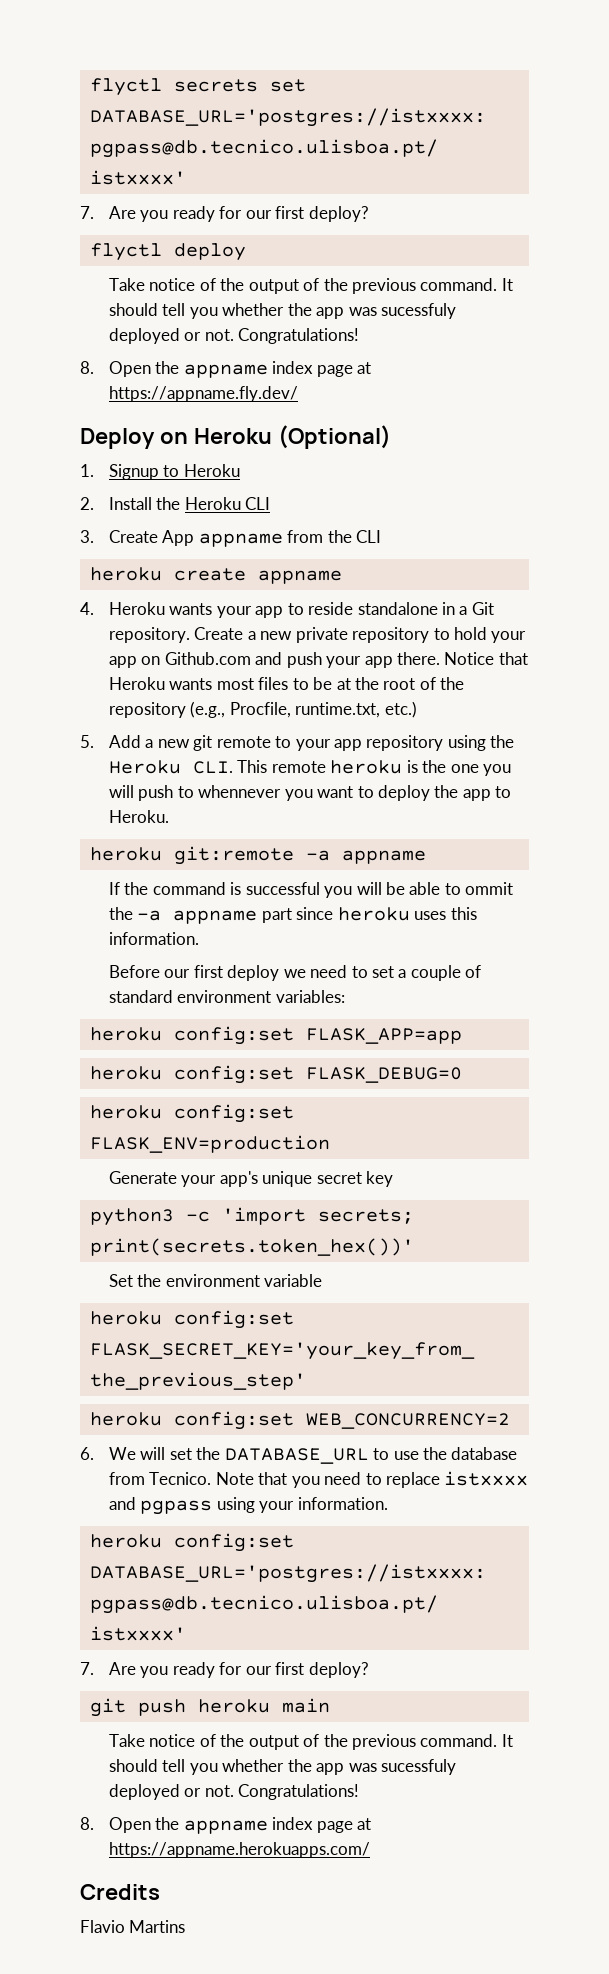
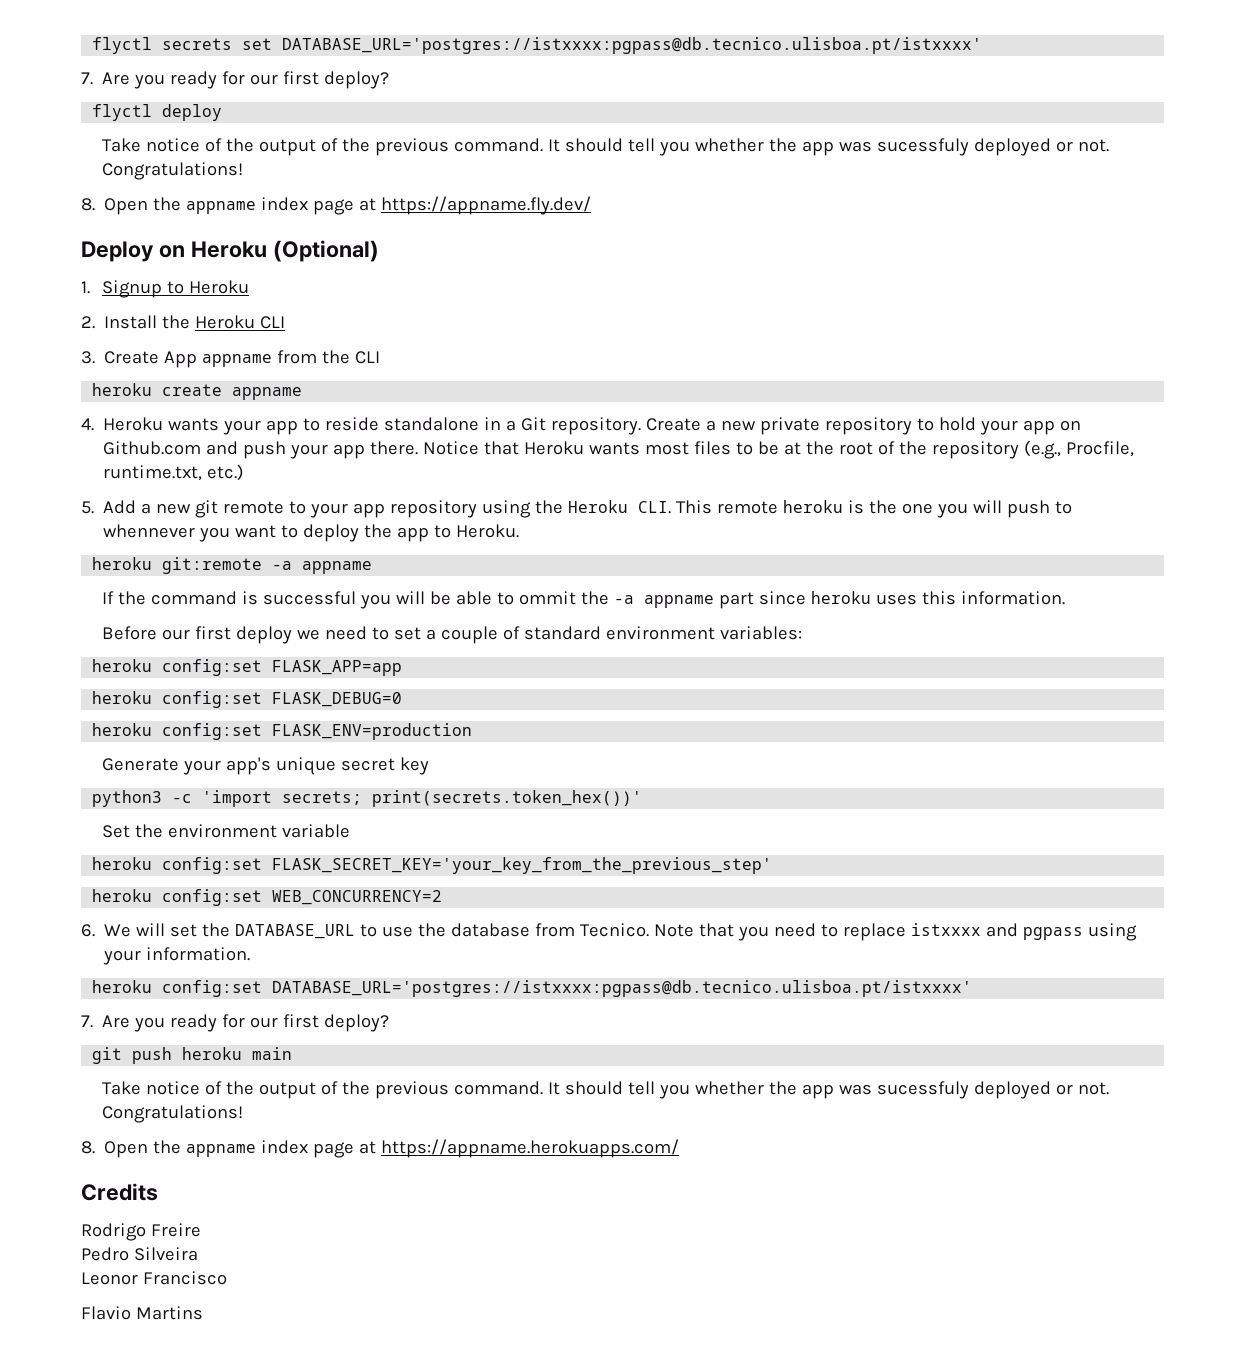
(160, 1892) none -> [81,1223,201,1241] [81,1247,198,1261] [81,1271,227,1285] // Rodrigo Freire // Pedro Silveira // Leonor Francisco

